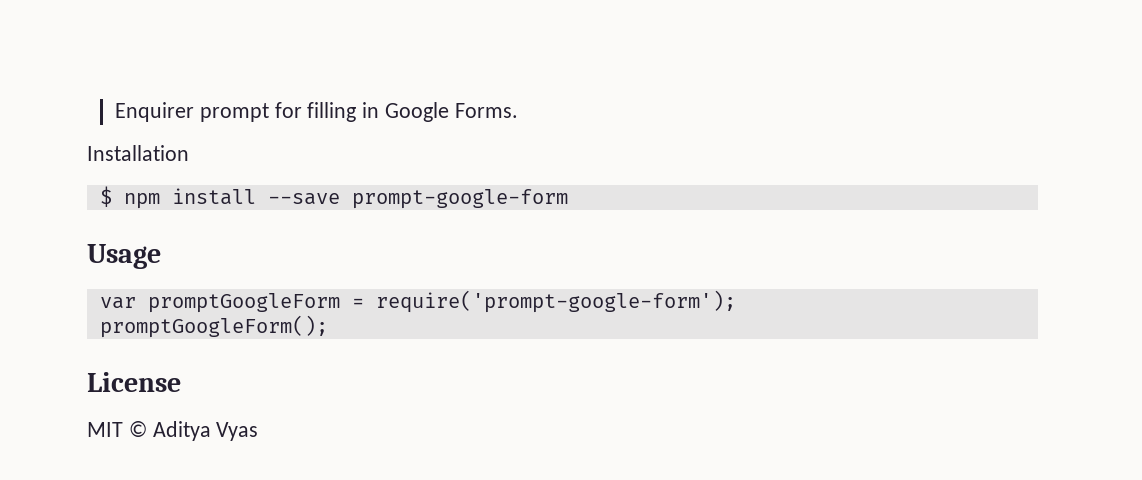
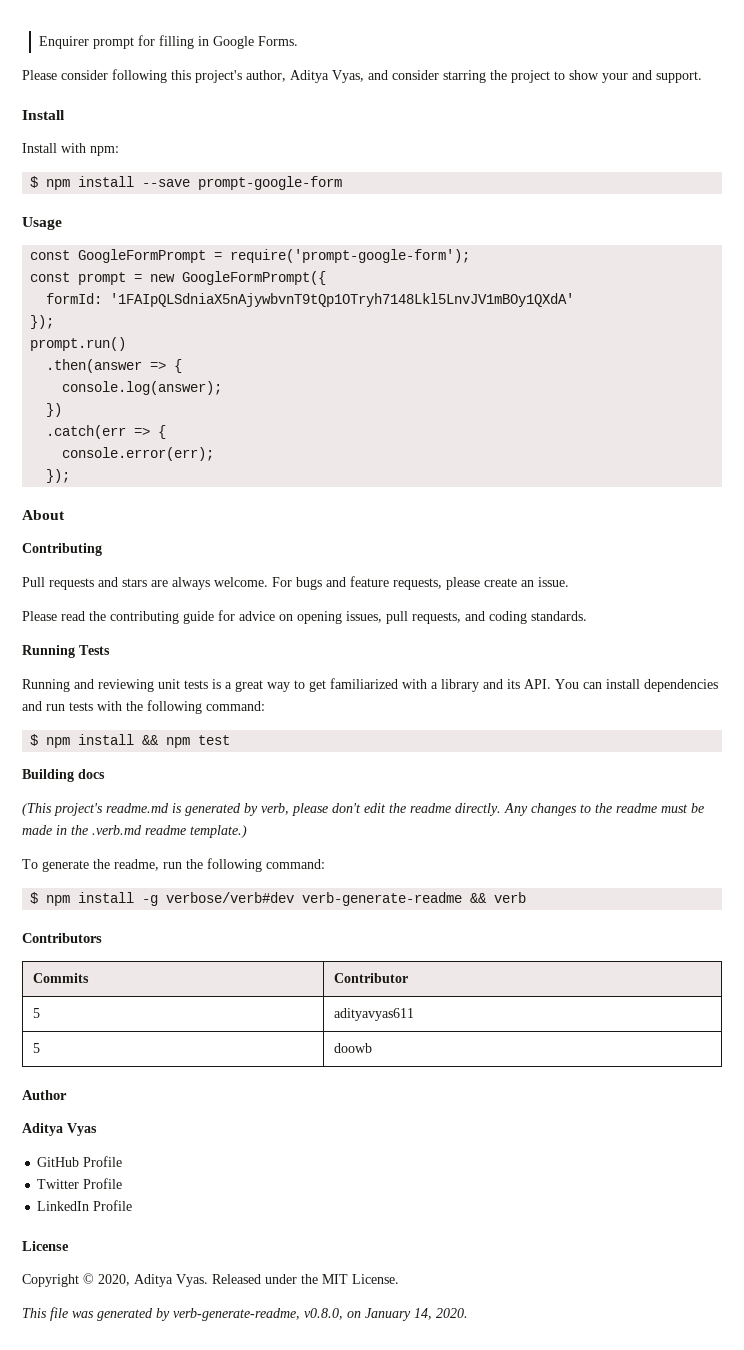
[87,145,189,161] Installation -> [22,69,702,83] [22,110,65,120] [22,143,119,156] Please consider following this project's author, Aditya Vyas, and consider starring the project to show your and support. // Install // Install with npm:
[99,293,340,313] var promptGoogleForm -> [30,249,207,263] const GoogleFormPrompt
[99,315,328,338] [87,372,181,392] [87,421,259,441] promptGoogleForm(); // License // MIT © Aditya Vyas -> [30,271,327,285] [46,293,575,307] [30,315,55,329] [30,337,127,351] [46,359,183,373] [62,381,223,395] [46,403,63,417] [46,425,167,439] [62,447,215,461] [46,469,71,483] [22,510,65,520] [22,543,102,556] [22,576,569,590] [22,610,587,624] [22,645,110,658] [22,678,718,692] [22,700,265,714] [30,734,231,748] [22,769,105,782] [22,803,704,816] [22,825,247,838] [22,858,325,872] [30,892,527,906] [22,933,102,943] [33,973,90,983] [334,973,409,983] [33,1008,41,1018] [334,1008,415,1021] [33,1043,41,1053] [334,1043,373,1053] [22,1090,67,1100] [22,1123,97,1136] [37,1156,123,1167] [37,1178,123,1189] [37,1200,133,1211] [22,1241,69,1251] [22,1273,399,1287] [22,1307,468,1321] const prompt = new GoogleFormPrompt({ // formId: '1FAIpQLSdniaX5nAjywbvnT9tQp1OTryh7148Lkl5LnvJV1mBOy1QXdA' // }); // prompt.run() // .then(answer => { // console.log(answer); // }) // .catch(err => { // console.error(err); // }); // About // Contributing // Pull requests and stars are always welcome. For bugs and feature requests, please create an issue. // Please read the contributing guide for advice on opening issues, pull requests, and coding standards. // Running Tests // Running and reviewing unit tests is a great way to get familiarized with a library and its API. You can install dependencies and run tests with the following command: // $ npm install && npm test // Building docs // (This project's readme.md is generated by verb, please don't edit the readme directly. Any changes to the readme must be made in the .verb.md readme template.) // To generate the readme, run the following command: // $ npm install -g verbose/verb#dev verb-generate-readme && verb // Contributors // Commits | Contributor // 5 | adityavyas611 // 5 | doowb // Author // Aditya Vyas // GitHub Profile // Twitter Profile // LinkedIn Profile // License // Copyright © 2020, Aditya Vyas. Released under the MIT License. // This file was generated by verb-generate-readme, v0.8.0, on January 14, 2020.

